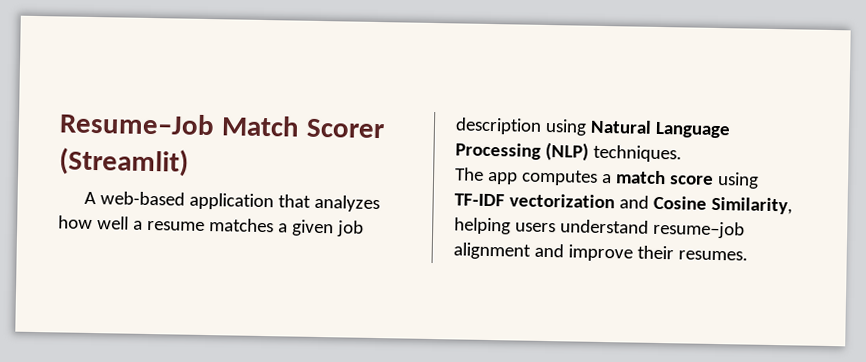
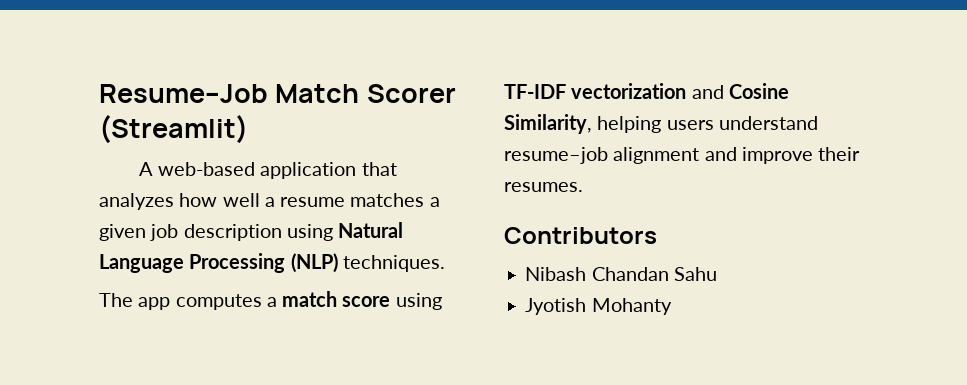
(748, 255) none -> [504,227,657,244] [525,267,717,281] [525,298,672,315] // Contributors // Nibash Chandan Sahu // Jyotish Mohanty

